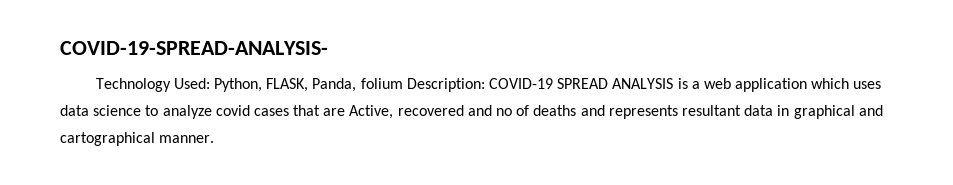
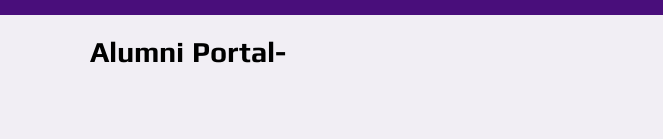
[60,41,328,55] [95,78,882,92] [60,105,883,119] [60,132,215,146] COVID-19-SPREAD-ANALYSIS- // Technology Used: Python, FLASK, Panda, folium Description: COVID-19 SPREAD ANALYSIS is a web application which uses data science to analyze covid cases that are Active, recovered and no of deaths and represents resultant data in graphical and cartographical manner. -> [90,41,286,63] Alumni Portal-

